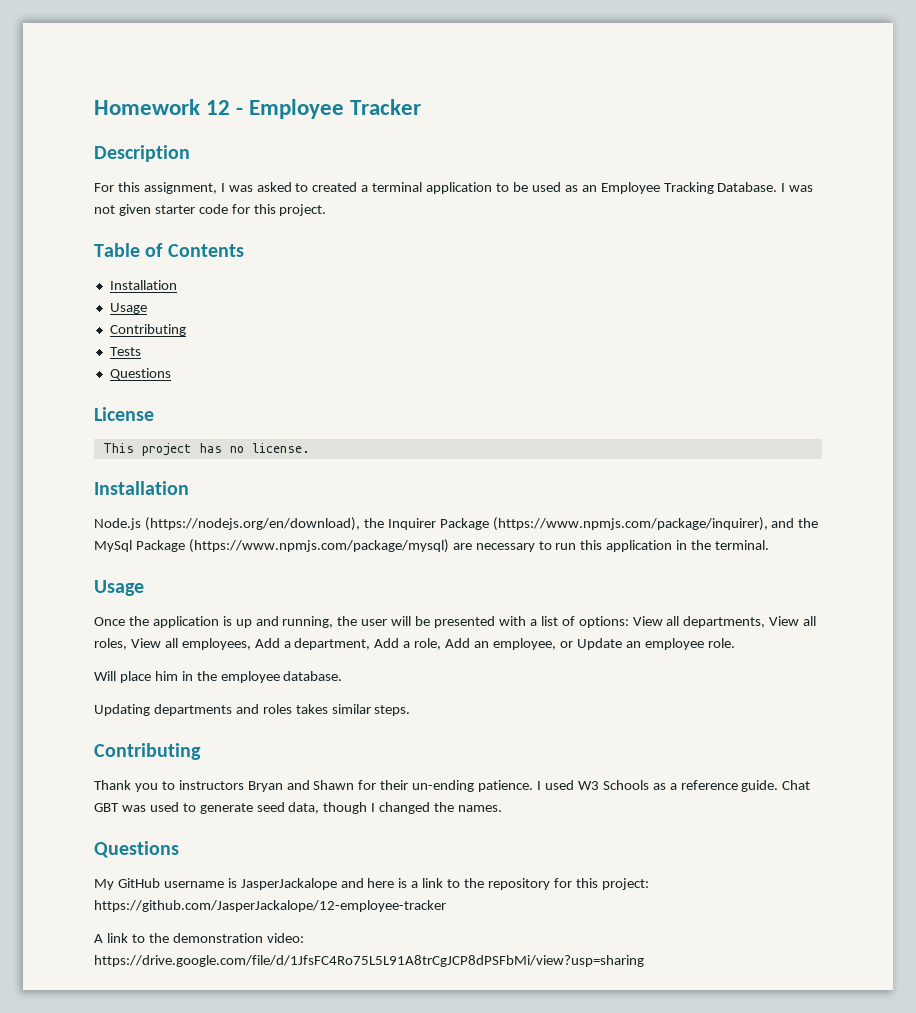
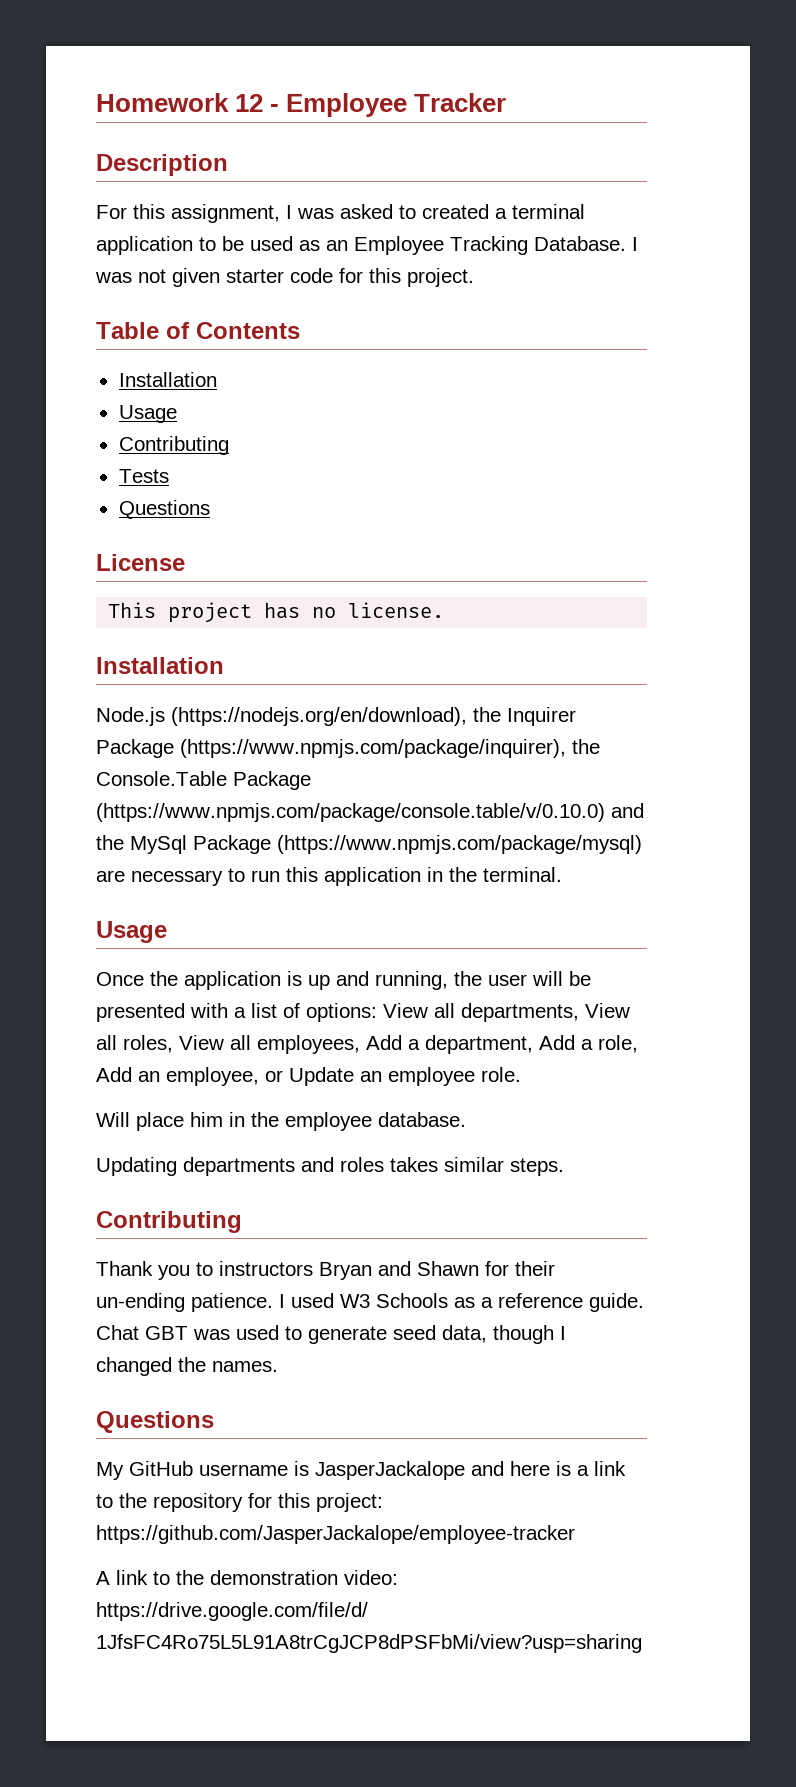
(768, 524) none -> [572,739,600,754] [96,771,311,790] [96,803,605,822] the Console.Table Package (https://www.npmjs.com/package/console.table/v/0.10.0)
[94,900,446,912] https://github.com/JasperJackalope/12-employee-tracker -> [96,1525,575,1544] https://github.com/JasperJackalope/employee-tracker

